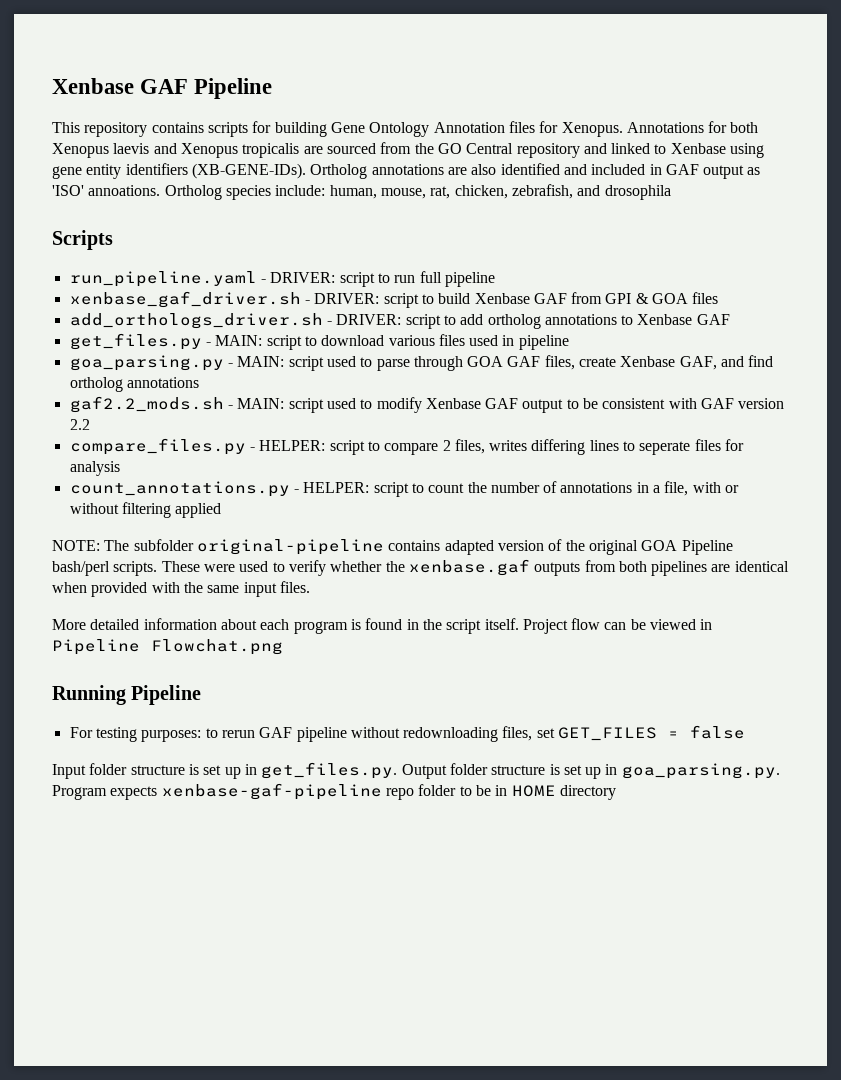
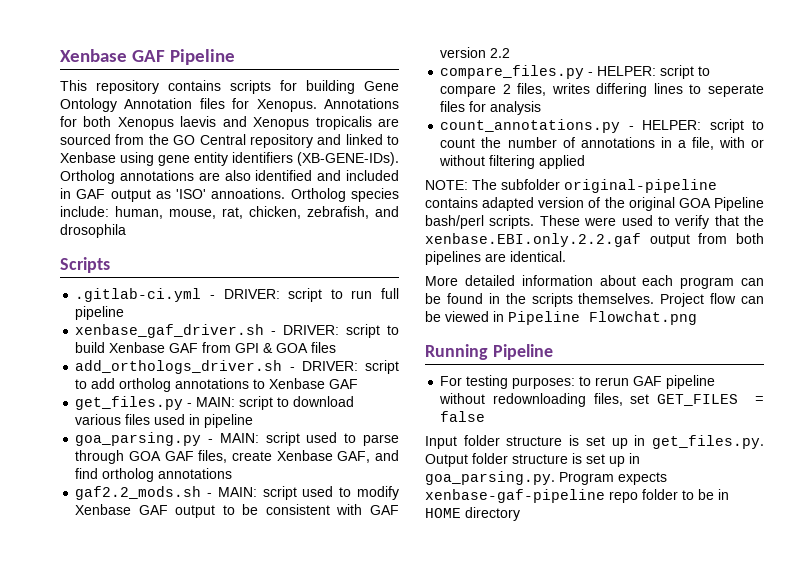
[69,271,257,287] run_pipeline.yaml -> [75,288,202,302] .gitlab-ci.yml
[330,559,789,576] [52,581,310,597] whether the xenbase.gaf outputs from both pipelines are identical when provided with the same input files. -> [714,215,764,226] [425,233,764,247] [425,251,566,265] that the xenbase.EBI.only.2.2.gaf output from both pipelines are identical.
[350,619,361,630] is -> [741,278,764,286] [425,293,441,304] can be
[446,618,519,634] script itself. -> [531,293,655,307] scripts themselves.

